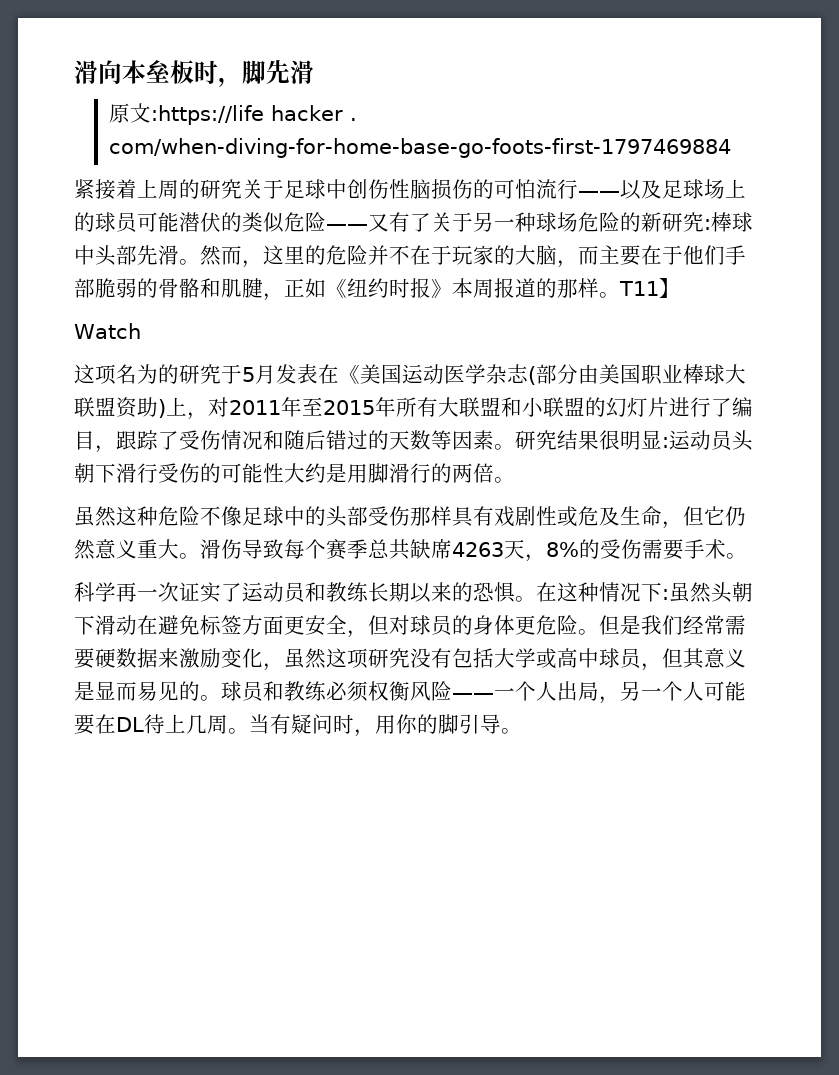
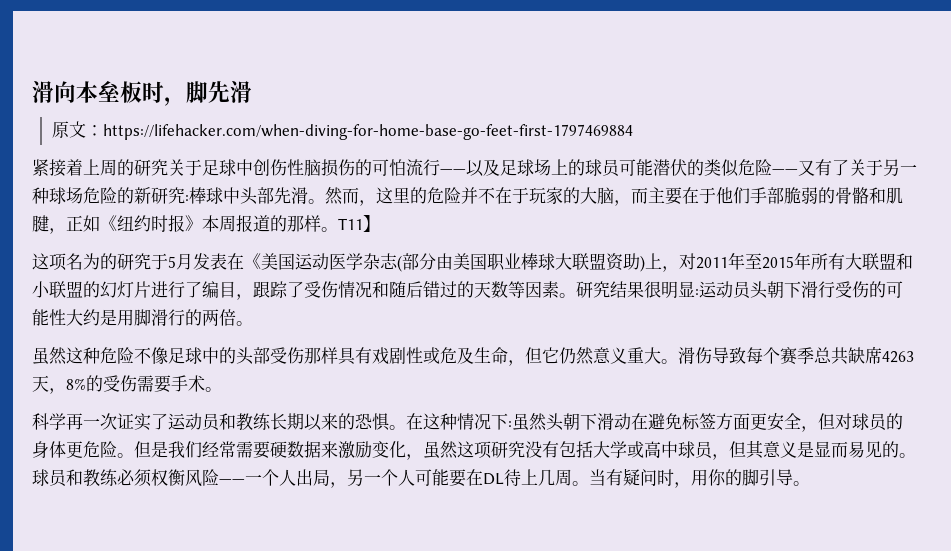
[150,105,357,125] [108,138,731,158] :https://life hacker . com/when-diving-for-home-base-go-foots-first-1797469884 -> [85,124,633,140] ：https://lifehacker.com/when-diving-for-home-base-go-feet-first-1797469884
[74,323,141,339] // Watch -> (380, 223) none

